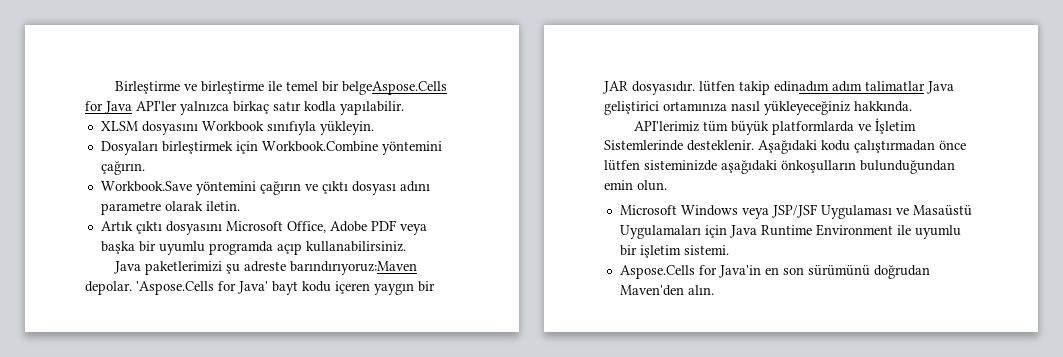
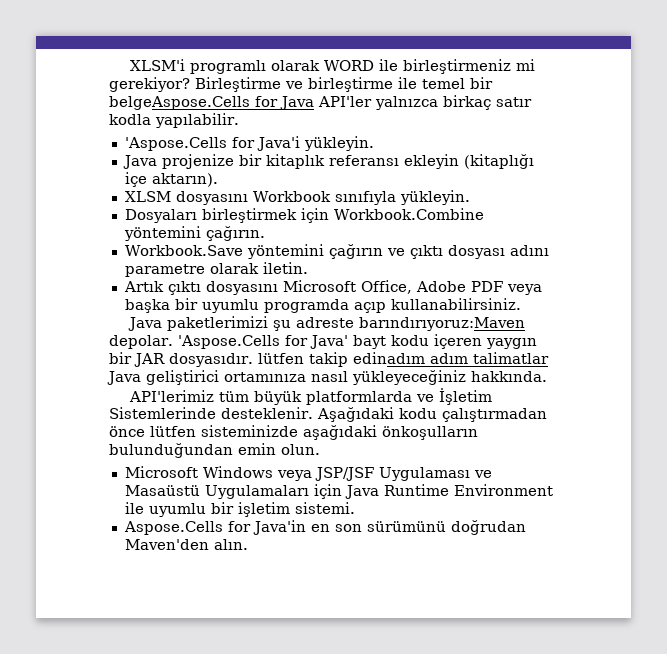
(114, 87) none -> [130,59,536,74] [109,77,190,92] XLSM'i programlı olarak WORD ile birleştirmeniz mi gerekiyor?
(404, 108) none -> [124,136,374,151] [122,154,534,169] [124,172,218,187] // 'Aspose.Cells for Java'i yükleyin. // Java projenize bir kitaplık referansı ekleyin (kitaplığı içe aktarın).

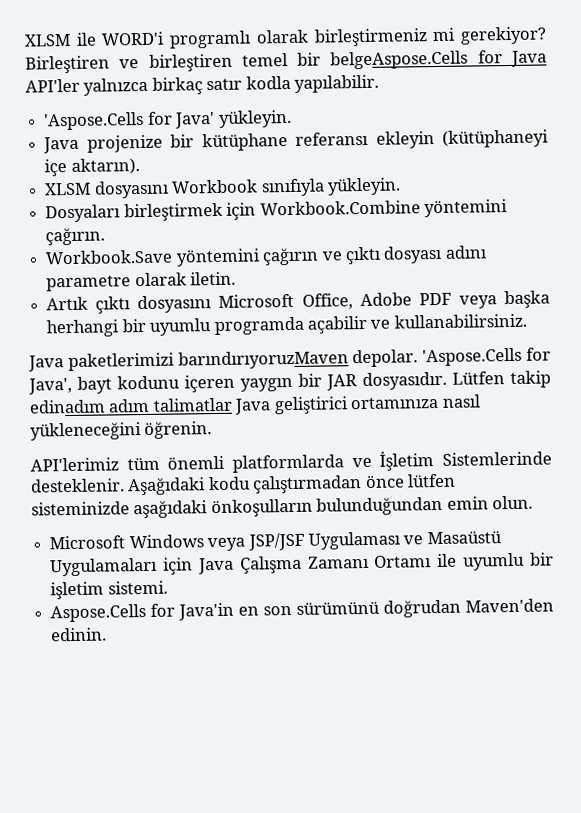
[130,59,536,74] [109,77,417,92] XLSM'i programlı olarak WORD ile birleştirmeniz mi gerekiyor? Birleştirme ve birleştirme ile -> [24,26,547,49] [25,53,233,74] XLSM ile WORD'i programlı olarak birleştirmeniz mi gerekiyor? Birleştiren ve birleştiren
[256,136,300,151] Java'i -> [174,112,216,129] Java'
[265,154,325,169] kitaplık -> [201,133,288,152] kütüphane
[463,154,534,169] (kitaplığı -> [442,129,549,148] (kütüphaneyi
(170, 306) none -> [46,319,121,338] herhangi
[353,302,386,313] açıp -> [306,315,391,334] açabilir ve
[273,317,526,331] [109,335,429,349] şu adreste barındırıyoruz:Maven depolar. 'Aspose.Cells for Java' bayt kodu -> [177,347,551,370] [28,375,180,395] barındırıyoruzMaven depolar. 'Aspose.Cells for Java', bayt kodunu
[257,353,304,364] lütfen -> [452,371,505,385] Lütfen
[352,370,547,385] yükleyeceğiniz hakkında. -> [30,421,213,441] yükleneceğini öğrenin.
[254,391,303,405] büyük -> [167,455,226,470] önemli
[383,484,553,496] Runtime Environment -> [239,555,433,574] Çalışma Zamanı Ortamı
[213,539,248,550] alın. -> [50,627,108,642] edinin.

